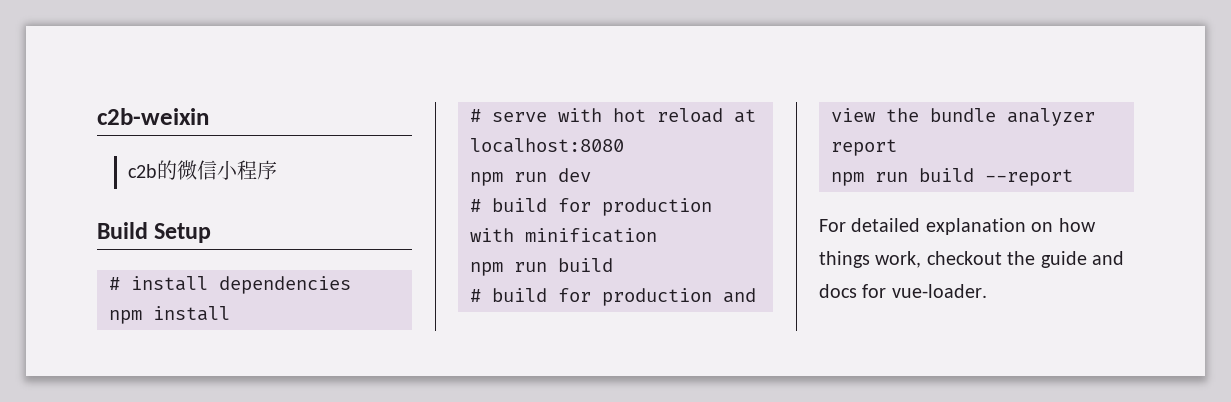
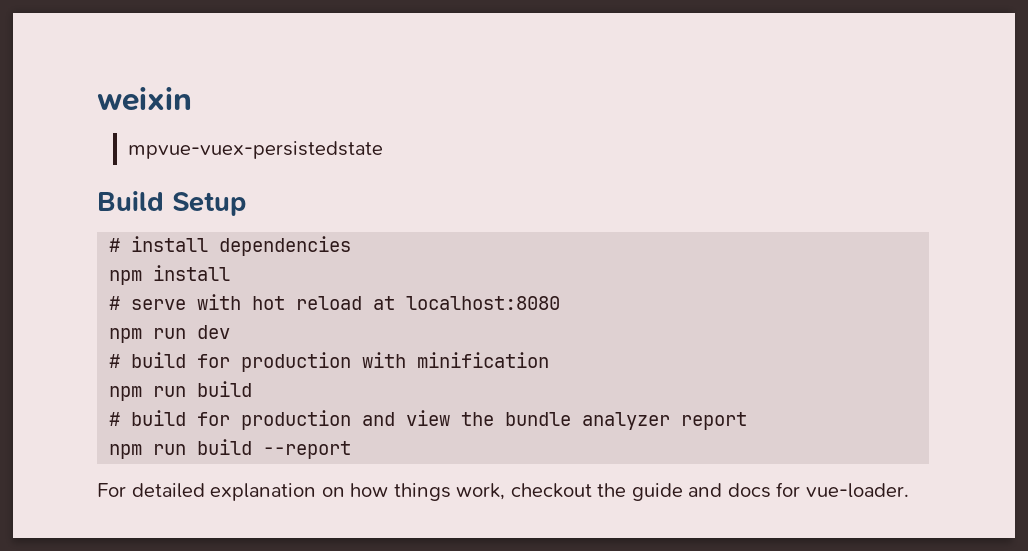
[97,108,209,125] [127,160,277,180] c2b-weixin // c2b的微信小程序 -> [97,87,192,111] [127,141,383,159] weixin // mpvue-vuex-persistedstate

